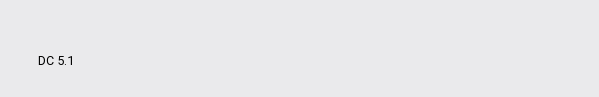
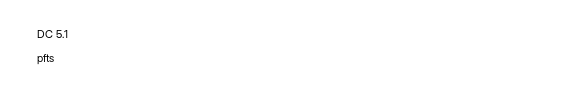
(75, 60) none -> [37,54,54,65] // pfts

